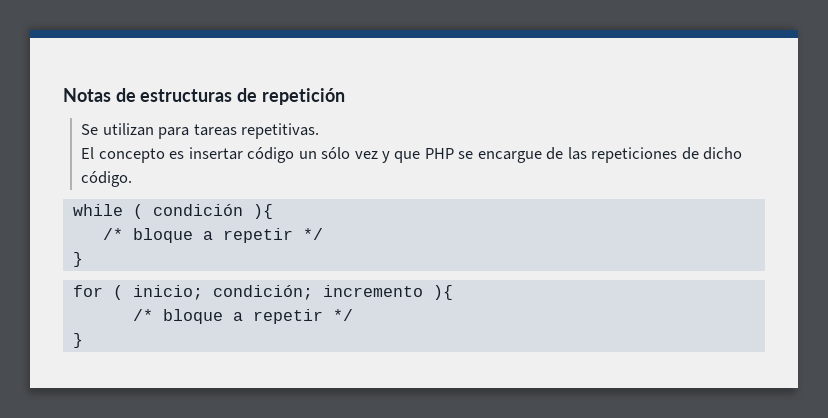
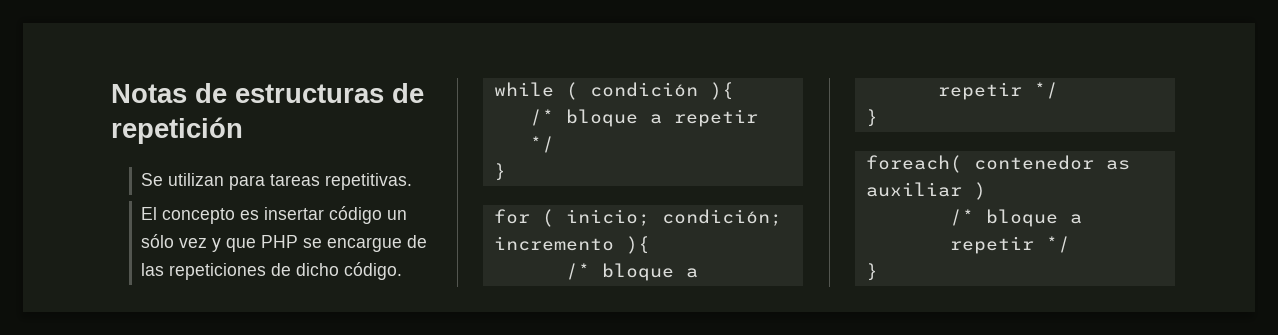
(83, 340) none -> [865,155,1130,173] [865,182,986,200] [949,209,1082,227] [949,236,1070,254] [865,263,878,281] // foreach( contenedor as auxiliar ) // /* bloque a repetir */ // }

